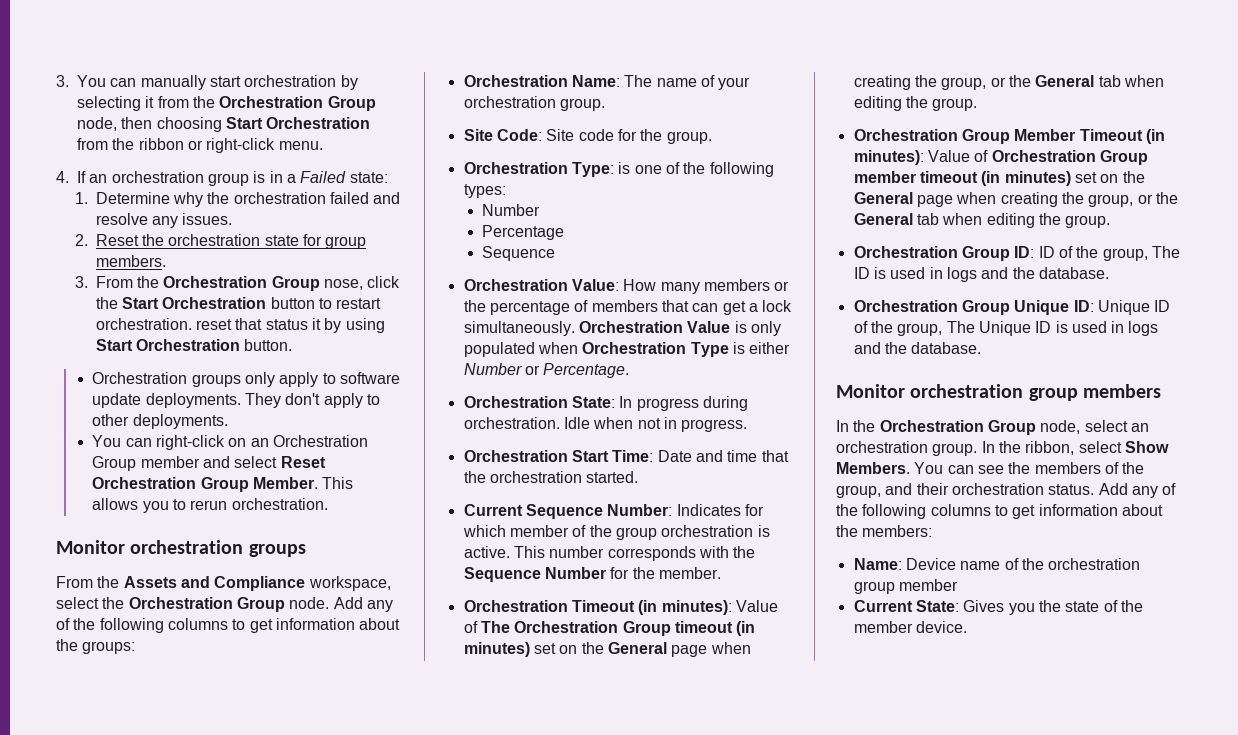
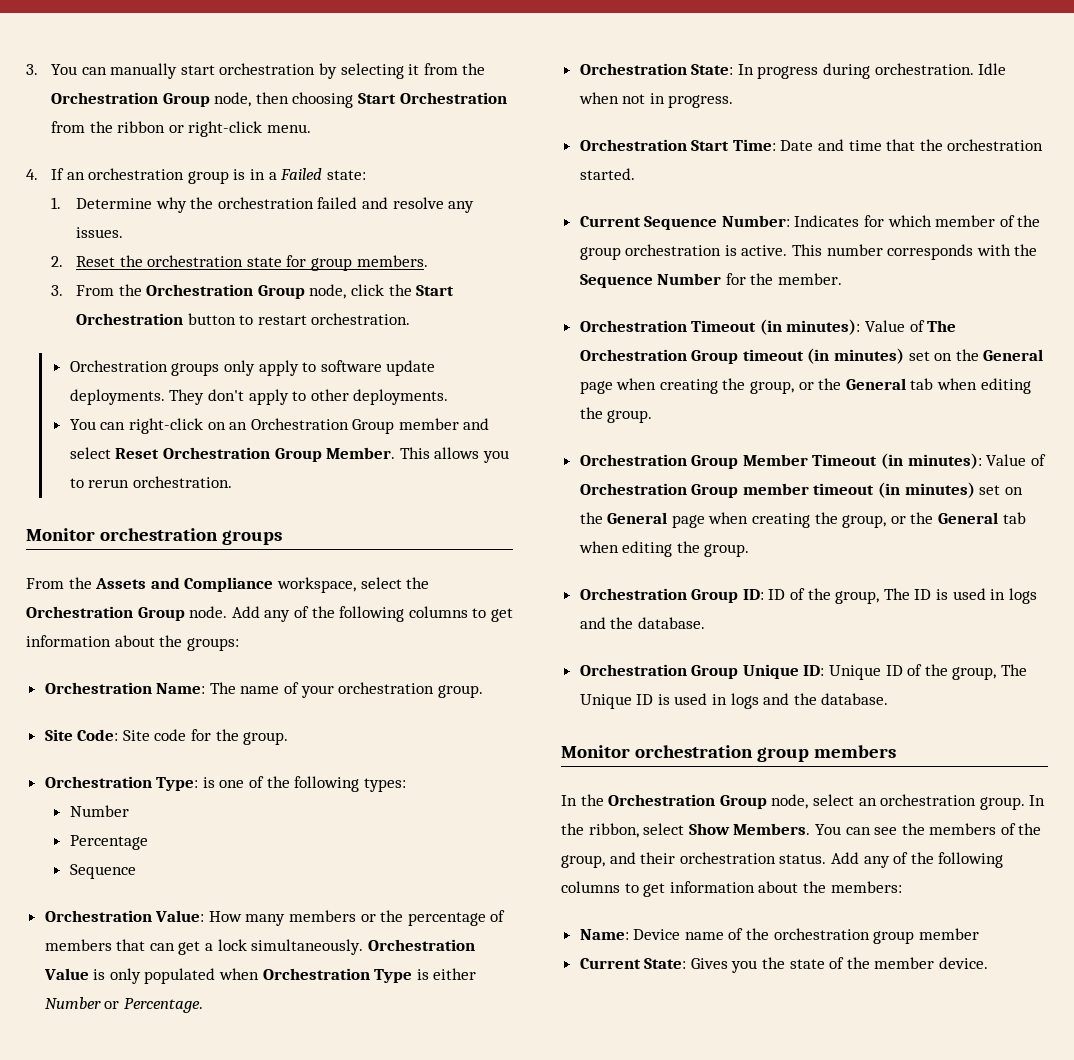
[324,279,364,290] nose, -> [309,284,347,299] node,
[196,318,385,333] [95,339,293,351] reset that status it by using Start Orchestration button. -> (411, 319) none

